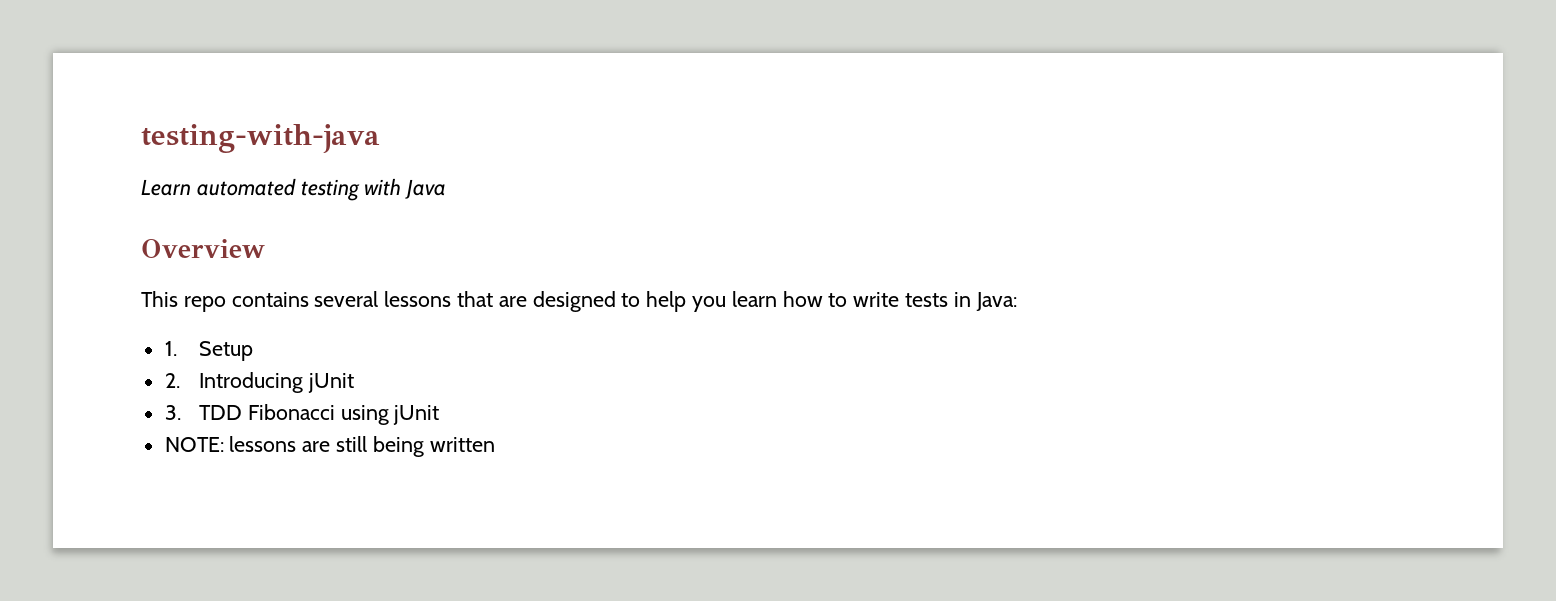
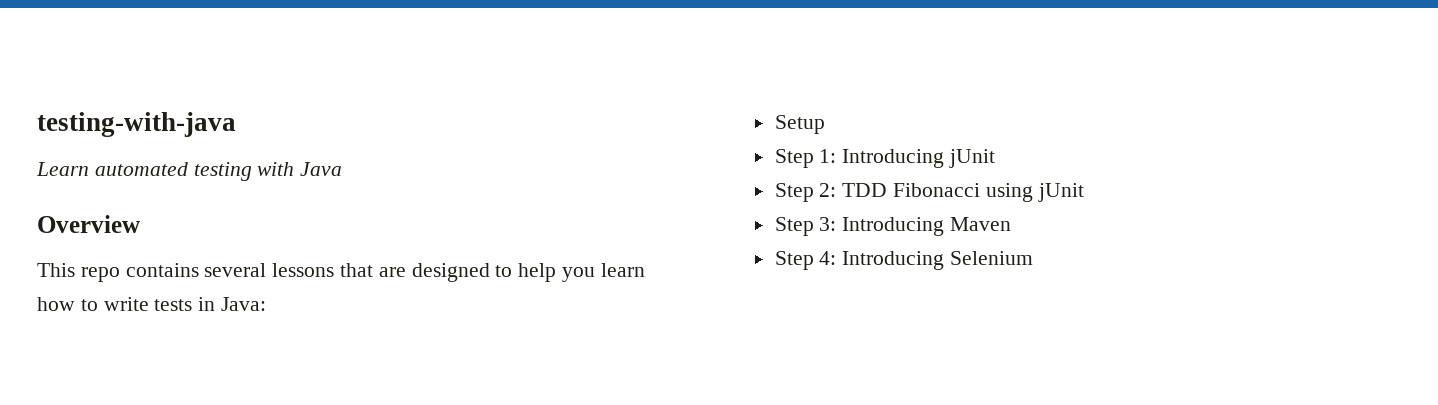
[164,341,177,356] 1. -> (267, 304) none
[164,373,180,388] 2. -> [774,149,837,168] Step 1:
[164,405,181,420] 3. -> [774,183,837,202] Step 2:
[164,436,495,457] NOTE: lessons are still being written -> [774,217,1012,236] [774,251,1034,270] Step 3: Introducing Maven // Step 4: Introducing Selenium

